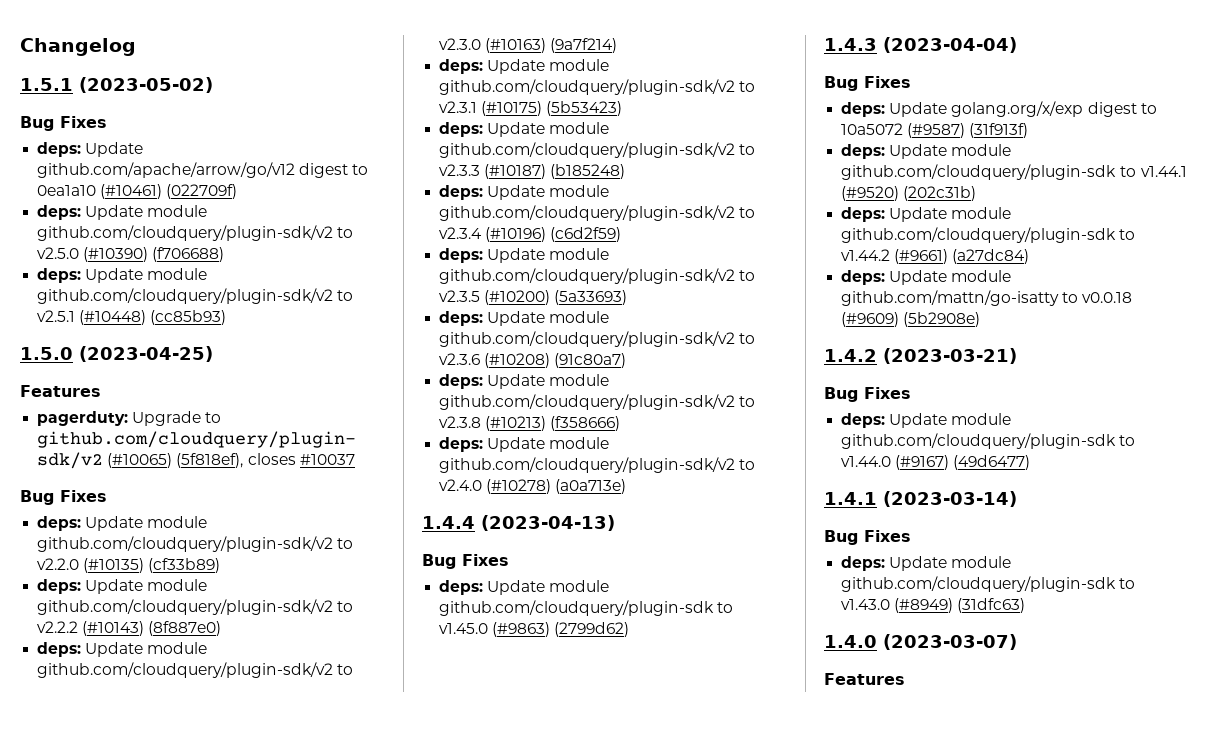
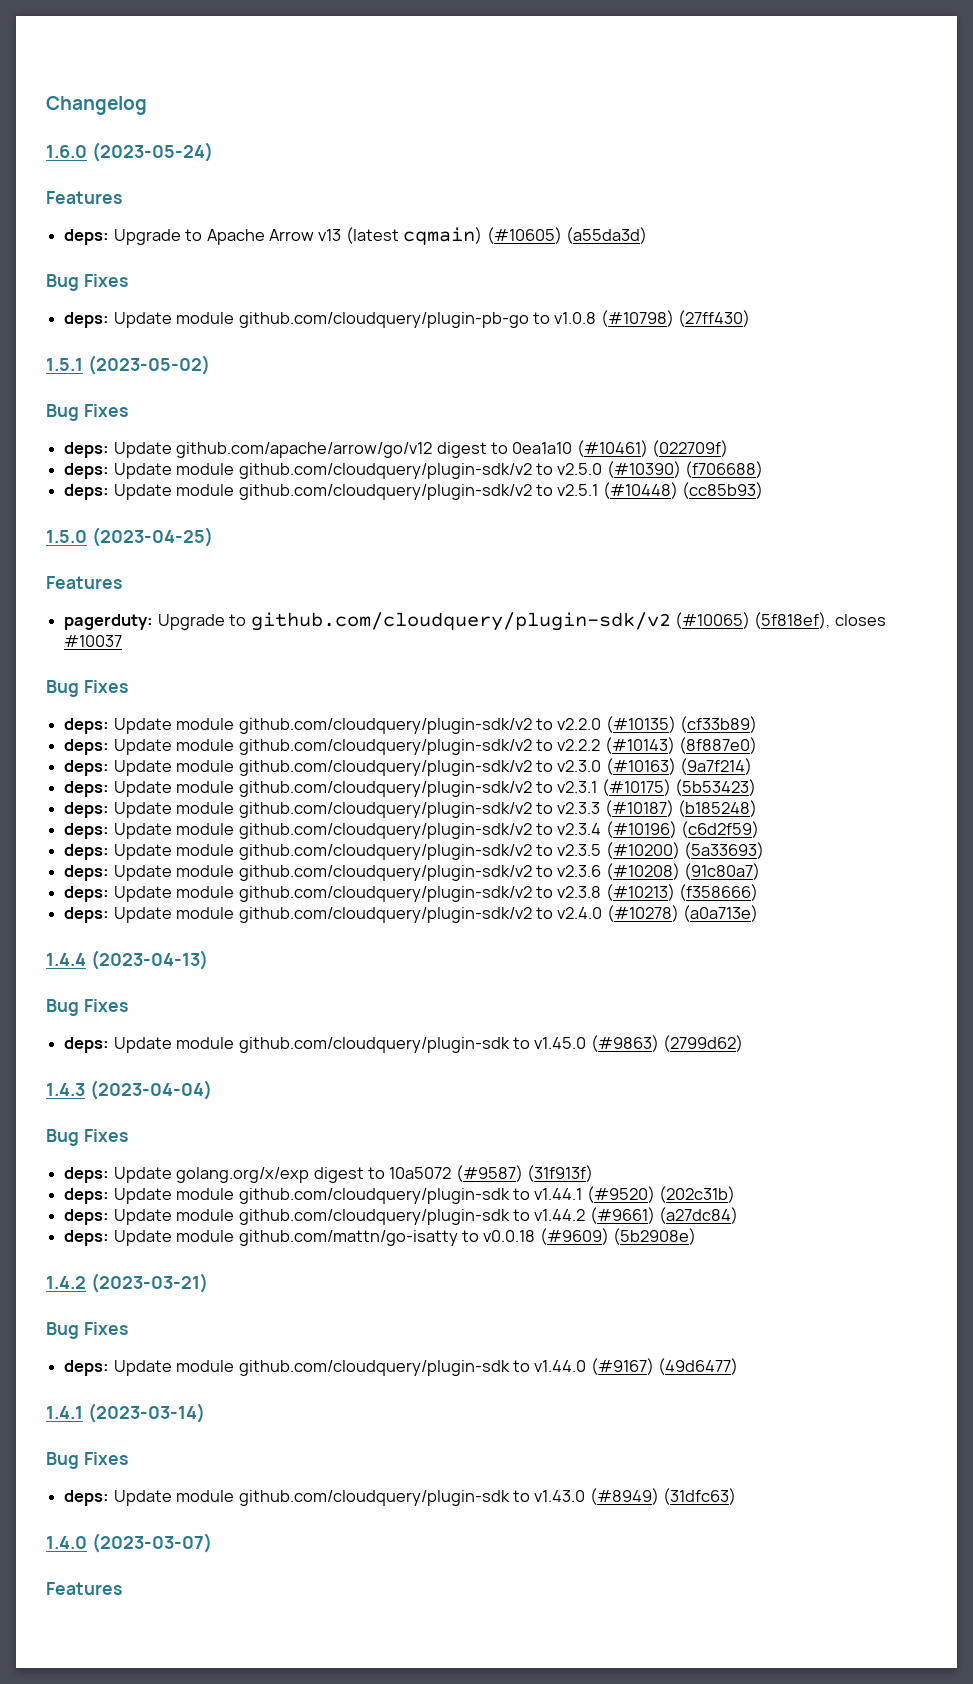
(136, 47) none -> [46,142,213,162] [46,191,122,204] [64,227,648,245] [46,274,128,291] [64,310,751,328] // 1.6.0 (2023-05-24) // Features // deps: Upgrade to Apache Arrow v13 (latest cqmain) (#10605) (a55da3d) // Bug Fixes // deps: Update module github.com/cloudquery/plugin-pb-go to v1.0.8 (#10798) (27ff430)

